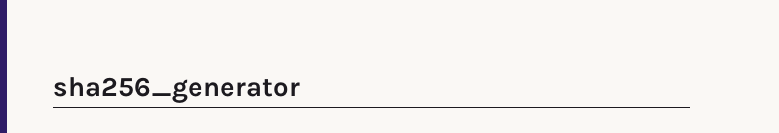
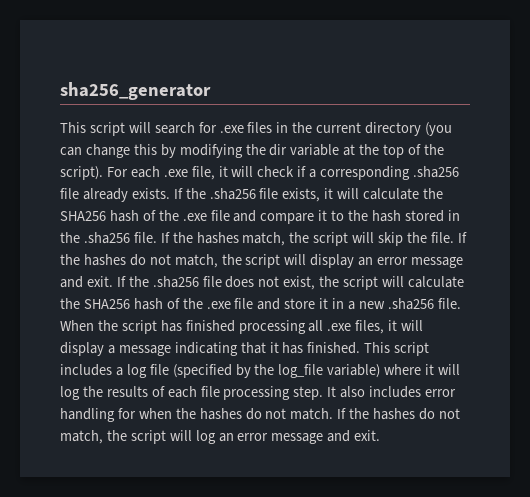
(300, 90) none -> [60,122,453,136] [60,144,444,158] [60,166,460,180] [60,188,444,202] [60,210,460,224] [60,232,467,246] [60,254,464,268] [60,276,464,290] [60,298,461,310] [60,320,424,334] [60,342,430,356] [60,364,461,378] [60,386,457,400] [60,408,460,422] [60,430,381,444] // This script will search for .exe files in the current directory (you can change this by modifying the dir variable at the top of the script). For each .exe file, it will check if a corresponding .sha256 file already exists. If the .sha256 file exists, it will calculate the SHA256 hash of the .exe file and compare it to the hash stored in the .sha256 file. If the hashes match, the script will skip the file. If the hashes do not match, the script will display an error message and exit. If the .sha256 file does not exist, the script will calculate the SHA256 hash of the .exe file and store it in a new .sha256 file. When the script has finished processing all .exe files, it will display a message indicating that it has finished. This script includes a log file (specified by the log_file variable) where it will log the results of each file processing step. It also includes error handling for when the hashes do not match. If the hashes do not match, the script will log an error message and exit.

